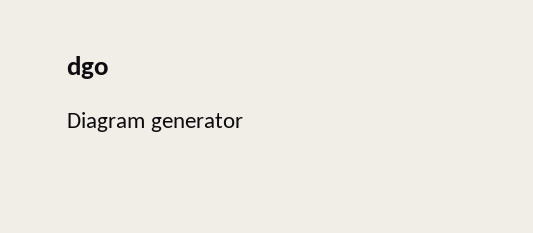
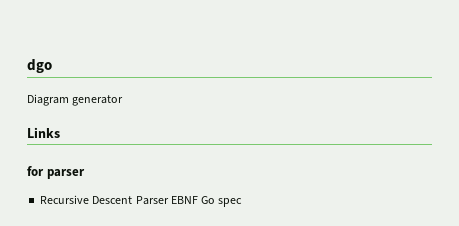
(244, 122) none -> [27,127,60,138] [27,166,85,179] [40,195,243,207] // Links // for parser // Recursive Descent Parser EBNF Go spec

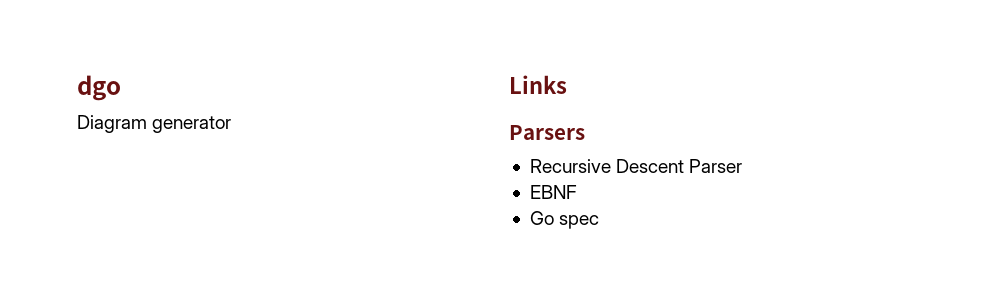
[27,166,85,179] for parser -> [509,125,585,140] Parsers
(169, 200) none -> (743, 166) //
(198, 200) none -> (577, 192) //

